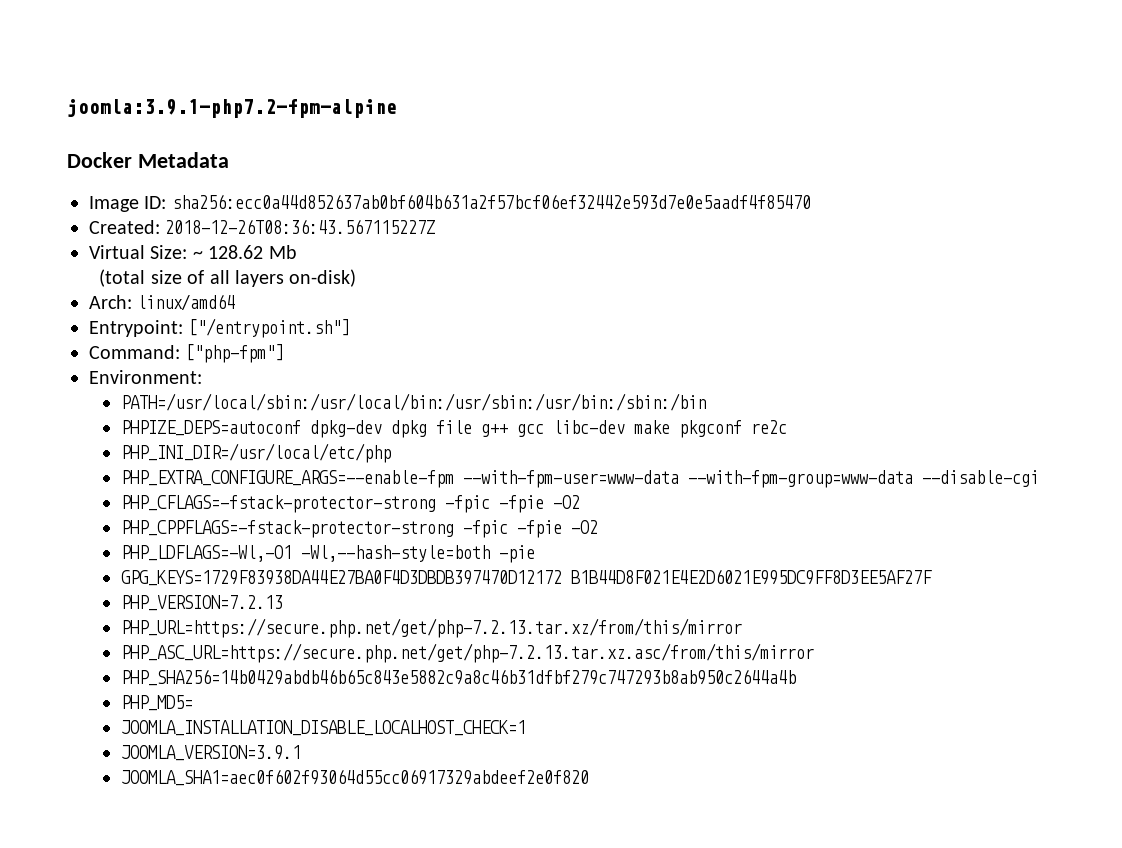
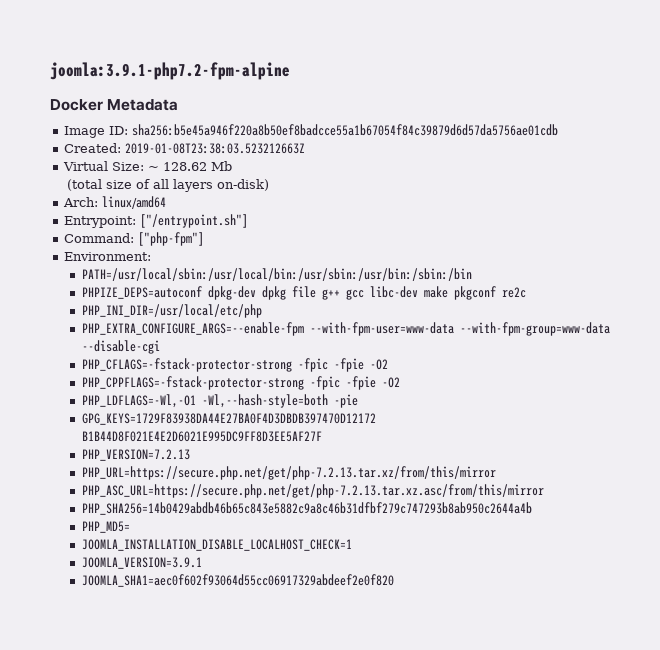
[171,194,811,210] sha256:ecc0a44d852637ab0bf604b631a2f57bcf06ef32442e593d7e0e5aadf4f85470 -> [132,124,559,136] sha256:b5e45a946f220a8b50ef8badcce55a1b67054f84c39879d6d57da5756ae01cdb
[165,219,436,234] 2018-12-26T08:36:43.567115227Z -> [125,143,306,154] 2019-01-08T23:38:03.523212663Z

